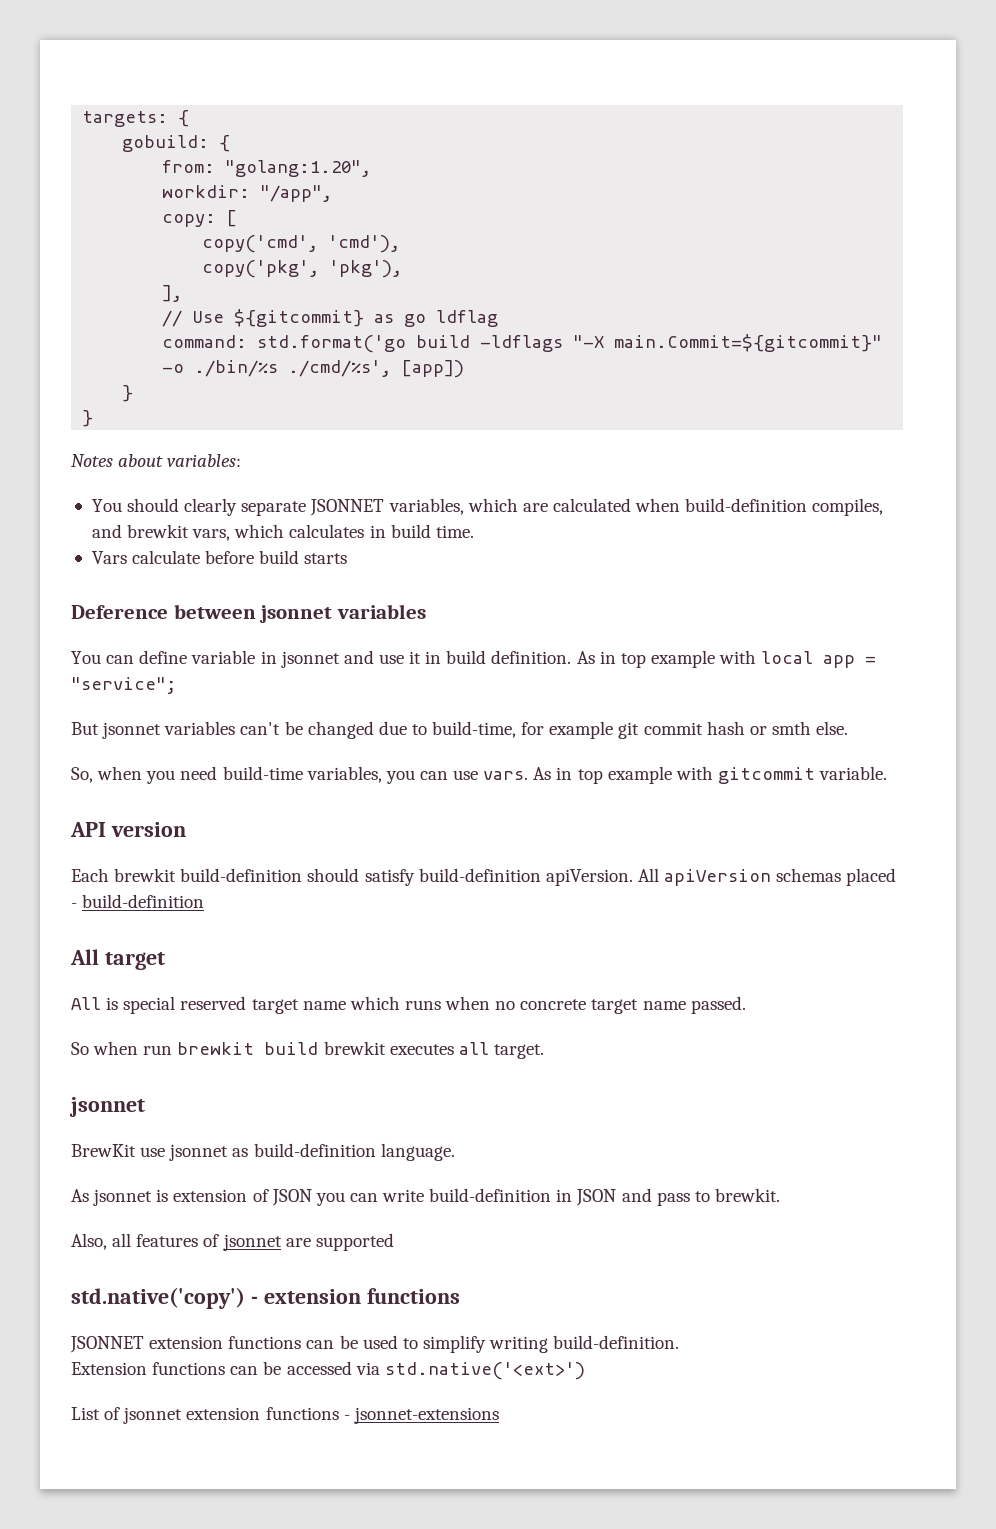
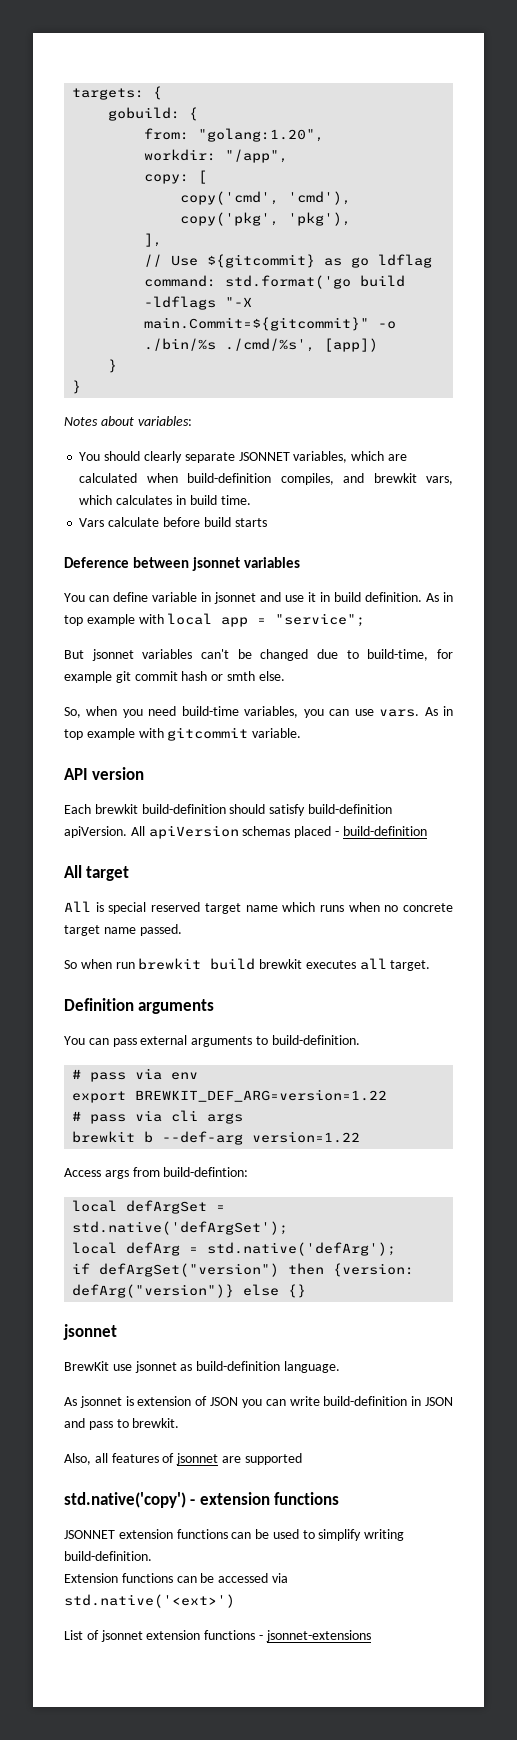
(544, 1051) none -> [64,998,215,1014] [64,1035,360,1047] [72,1068,199,1082] [72,1089,388,1103] [72,1110,244,1124] [72,1131,361,1145] [64,1167,249,1179] [72,1200,226,1214] [72,1221,289,1235] [72,1242,397,1256] [72,1263,415,1277] [72,1284,307,1298] // Definition arguments // You can pass external arguments to build-definition. // # pass via env // export BREWKIT_DEF_ARG=version=1.22 // # pass via cli args // brewkit b --def-arg version=1.22 // Access args from build-defintion: // local defArgSet = std.native('defArgSet'); // local defArg = std.native('defArg'); // if defArgSet("version") then {version: defArg("version")} else {}

